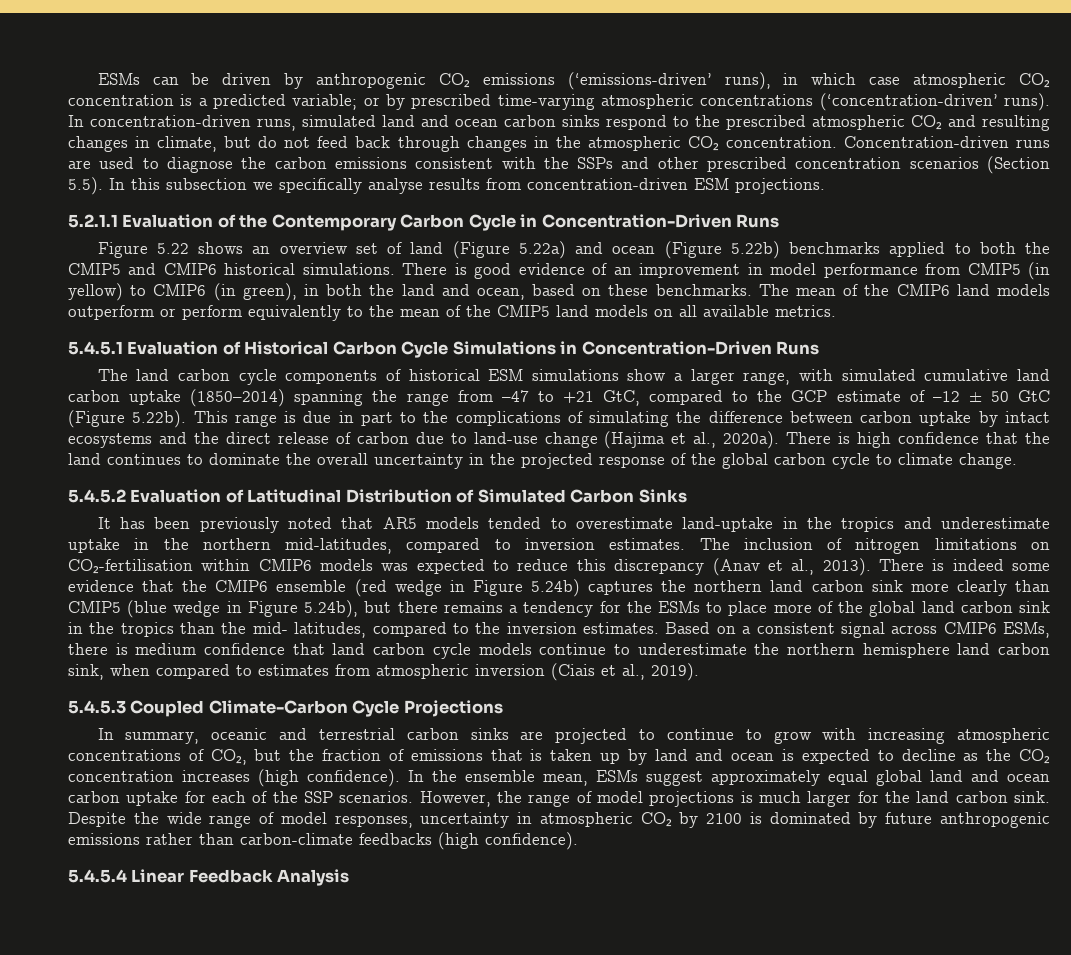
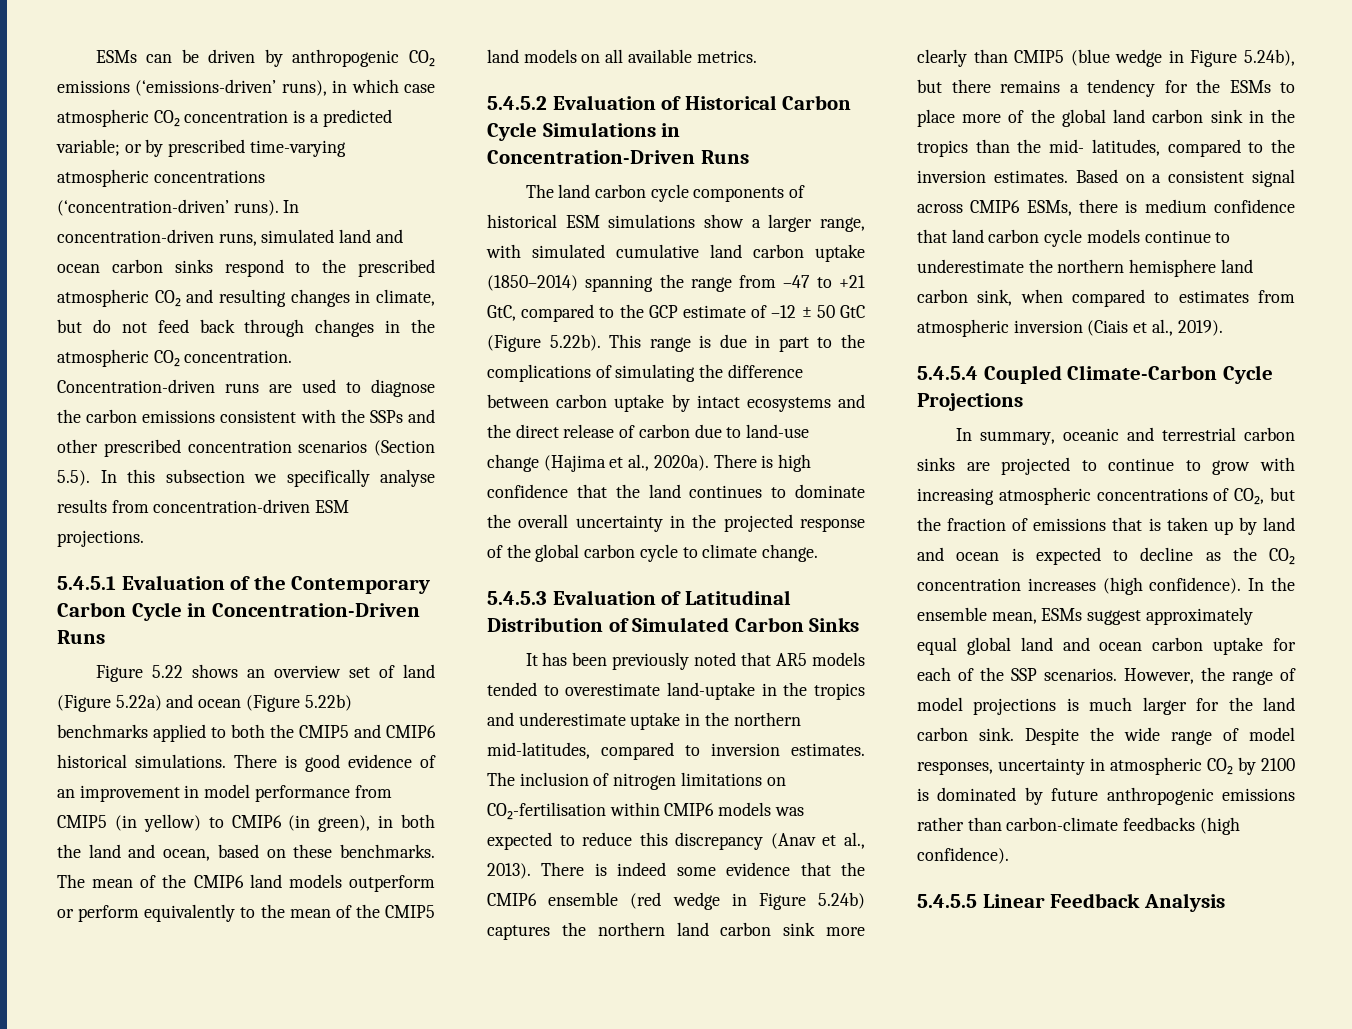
[68,214,118,228] 5.2.1.1 -> [57,576,116,590] 5.4.5.1
[68,341,123,355] 5.4.5.1 -> [487,96,547,110] 5.4.5.2
[68,489,126,503] 5.4.5.2 -> [487,591,547,605] 5.4.5.3
[68,700,126,714] 5.4.5.3 -> [917,366,978,380] 5.4.5.4
[68,869,127,883] 5.4.5.4 -> [917,894,977,908] 5.4.5.5

